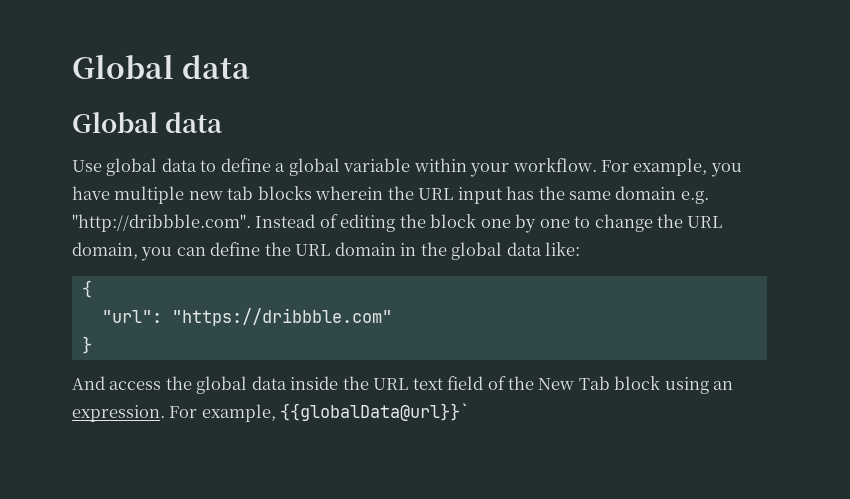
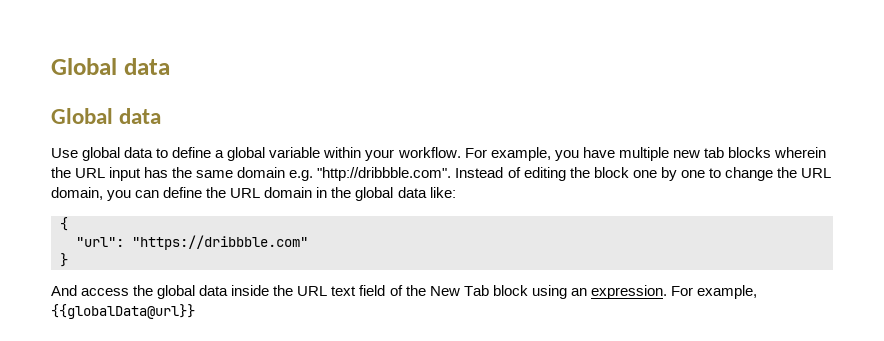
[280,403,471,421] {{globalData@url}}` -> [51,304,195,319] {{globalData@url}}

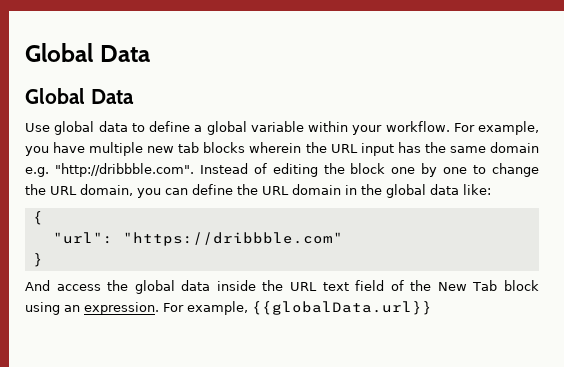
[51,58,170,75] [51,108,162,124] Global data // Global data -> [25,43,150,62] [25,88,134,104] Global Data // Global Data
[51,304,195,319] {{globalData@url}} -> [252,301,432,315] {{globalData.url}}

